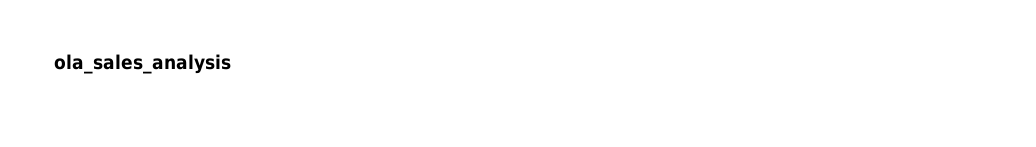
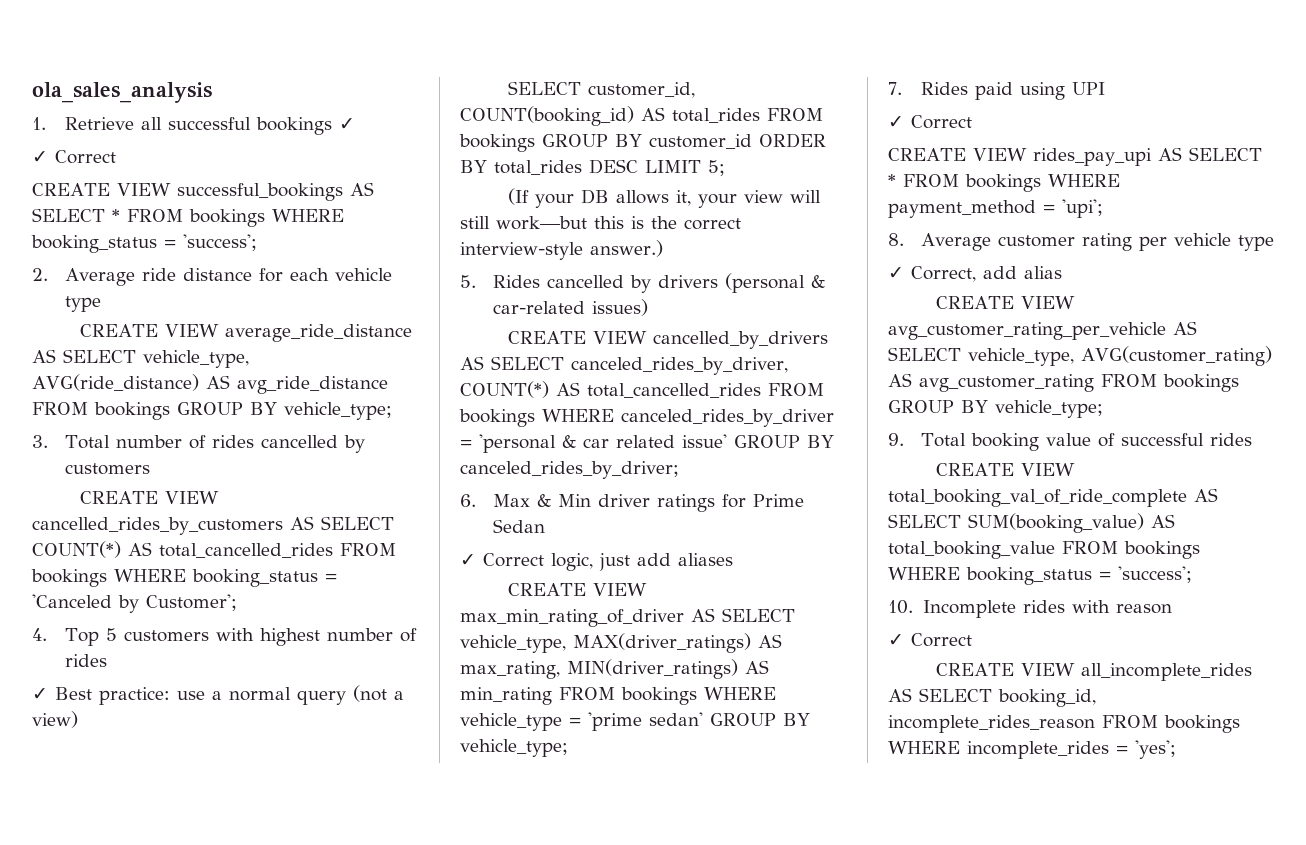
(231, 64) none -> [32,117,355,135] [32,150,116,164] [32,182,374,201] [32,208,344,227] [31,234,257,253] [32,268,392,286] [64,296,101,312] [79,324,412,342] [32,349,249,368] [32,374,388,394] [32,402,392,420] [32,435,365,453] [64,463,150,475] [79,491,219,504] [32,516,394,535] [32,541,396,558] [31,569,337,587] [32,594,237,613] [32,628,417,646] [64,654,107,667] [32,685,404,705] [32,711,78,728] [507,81,695,98] [460,106,823,126] [459,133,826,152] [460,159,725,176] [507,188,821,208] [460,216,741,230] [460,240,663,260] [460,273,825,293] [492,299,648,316] [507,331,828,349] [460,356,788,375] [460,381,824,398] [459,409,834,427] [460,434,834,453] [460,461,679,479] [460,494,804,512] [492,519,545,533] [460,553,733,571] [507,583,647,596] [460,608,795,627] [460,633,782,653] [460,659,769,679] [460,687,776,705] [460,712,810,731] [460,739,568,757] [888,82,1105,100] [888,115,972,129] [888,147,1262,166] [888,174,1120,192] [888,199,1103,218] [888,233,1274,251] [888,266,1062,282] [935,296,1075,309] [888,321,1197,340] [888,346,1272,366] [888,373,1239,392] [888,400,1103,418] [888,433,1252,451] [935,463,1075,476] [888,488,1218,507] [888,513,1175,533] [888,541,1200,559] [888,566,1192,585] [888,600,1172,618] [888,633,972,647] [935,663,1252,681] [888,688,1096,707] [888,715,1240,733] [888,740,1176,759] // 1. Retrieve all successful bookings ✓ // ✓ Correct // CREATE VIEW successful_bookings AS SELECT * FROM bookings WHERE booking_status = 'success'; // 2. Average ride distance for each vehicle type // CREATE VIEW average_ride_distance AS SELECT vehicle_type, AVG(ride_distance) AS avg_ride_distance FROM bookings GROUP BY vehicle_type; // 3. Total number of rides cancelled by customers // CREATE VIEW cancelled_rides_by_customers AS SELECT COUNT(*) AS total_cancelled_rides FROM bookings WHERE booking_status = 'Canceled by Customer'; // 4. Top 5 customers with highest number of rides // ✓ Best practice: use a normal query (not a view) // SELECT customer_id, COUNT(booking_id) AS total_rides FROM bookings GROUP BY customer_id ORDER BY total_rides DESC LIMIT 5; // (If your DB allows it, your view will still work—but this is the correct interview-style answer.) // 5. Rides cancelled by drivers (personal & car-related issues) // CREATE VIEW cancelled_by_drivers AS SELECT canceled_rides_by_driver, COUNT(*) AS total_cancelled_rides FROM bookings WHERE canceled_rides_by_driver = 'personal & car related issue' GROUP BY canceled_rides_by_driver; // 6. Max & Min driver ratings for Prime Sedan // ✓ Correct logic, just add aliases // CREATE VIEW max_min_rating_of_driver AS SELECT vehicle_type, MAX(driver_ratings) AS max_rating, MIN(driver_ratings) AS min_rating FROM bookings WHERE vehicle_type = 'prime sedan' GROUP BY vehicle_type; // 7. Rides paid using UPI // ✓ Correct // CREATE VIEW rides_pay_upi AS SELECT * FROM bookings WHERE payment_method = 'upi'; // 8. Average customer rating per vehicle type // ✓ Correct, add alias // CREATE VIEW avg_customer_rating_per_vehicle AS SELECT vehicle_type, AVG(customer_rating) AS avg_customer_rating FROM bookings GROUP BY vehicle_type; // 9. Total booking value of successful rides // CREATE VIEW total_booking_val_of_ride_complete AS SELECT SUM(booking_value) AS total_booking_value FROM bookings WHERE booking_status = 'success'; // 10. Incomplete rides with reason // ✓ Correct // CREATE VIEW all_incomplete_rides AS SELECT booking_id, incomplete_rides_reason FROM bookings WHERE incomplete_rides = 'yes';

